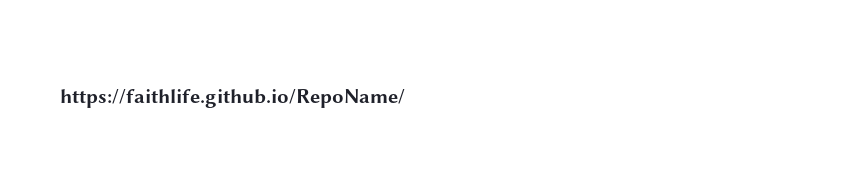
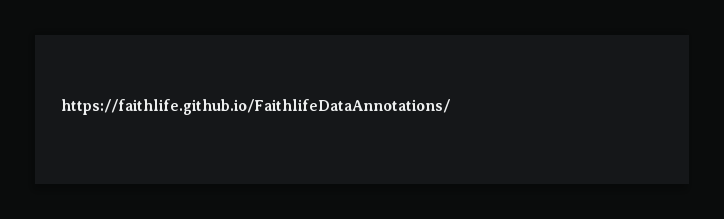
[60,89,405,108] https://faithlife.github.io/RepoName/ -> [61,99,450,115] https://faithlife.github.io/FaithlifeDataAnnotations/

